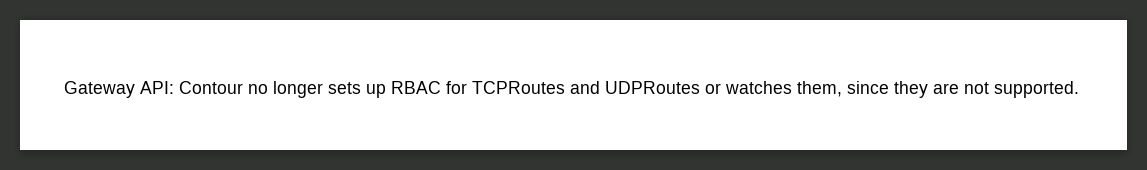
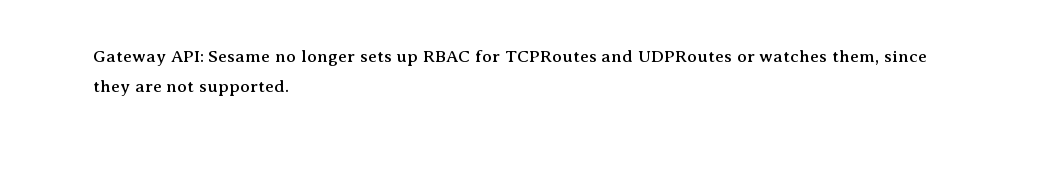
[179,81,243,94] Contour -> [208,51,271,62] Sesame

